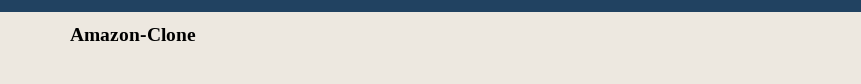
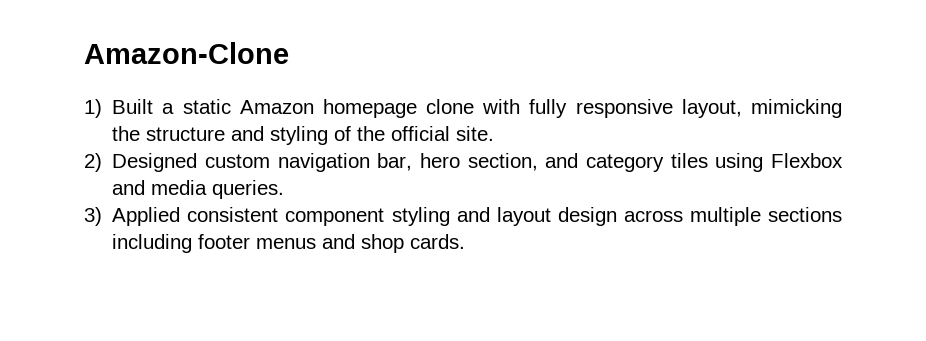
(196, 34) none -> [84,99,842,118] [112,126,495,145] [84,153,843,172] [112,180,285,199] [84,207,842,226] [112,234,466,253] // 1) Built a static Amazon homepage clone with fully responsive layout, mimicking the structure and styling of the official site. // 2) Designed custom navigation bar, hero section, and category tiles using Flexbox and media queries. // 3) Applied consistent component styling and layout design across multiple sections including footer menus and shop cards.

